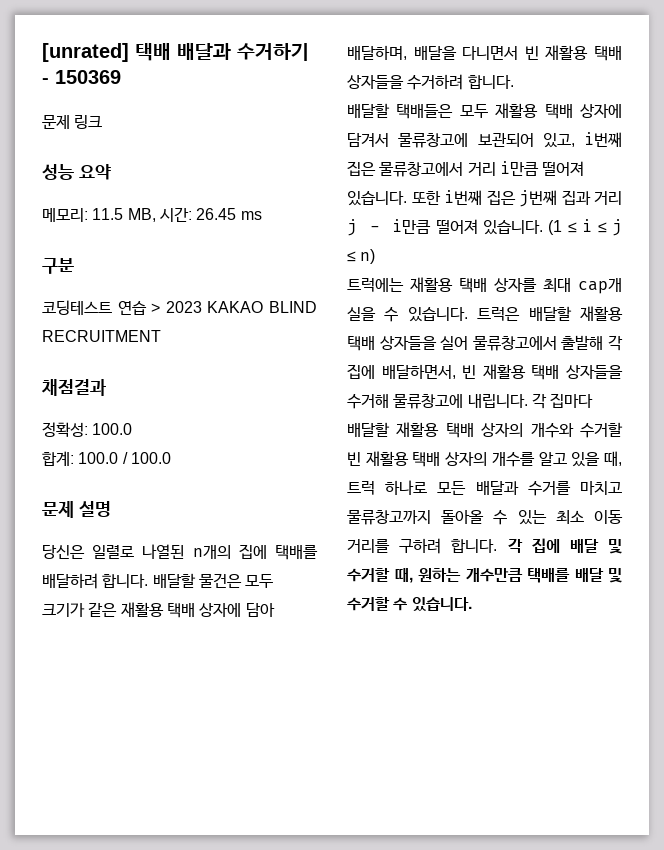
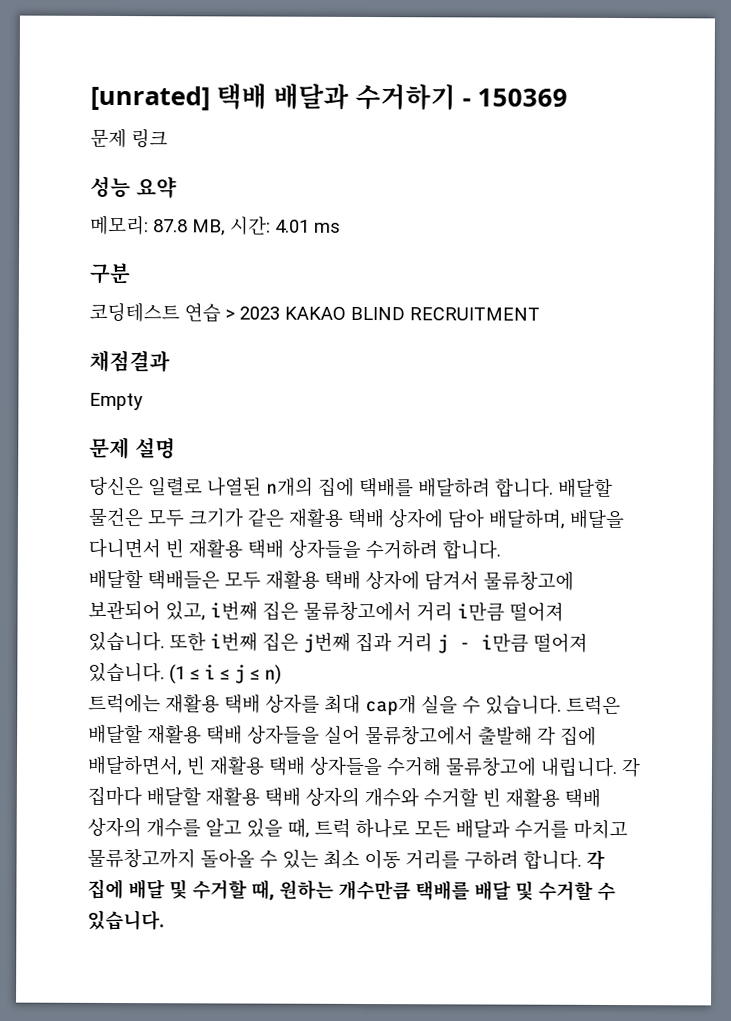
[92,208,124,220] 11.5 -> [153,219,188,233] 87.8
[196,208,237,220] 26.45 -> [275,219,310,233] 4.01
[42,422,133,437] [42,451,171,466] 정확성: 100.0 // 합계: 100.0 / 100.0 -> [89,392,143,411] Empty

